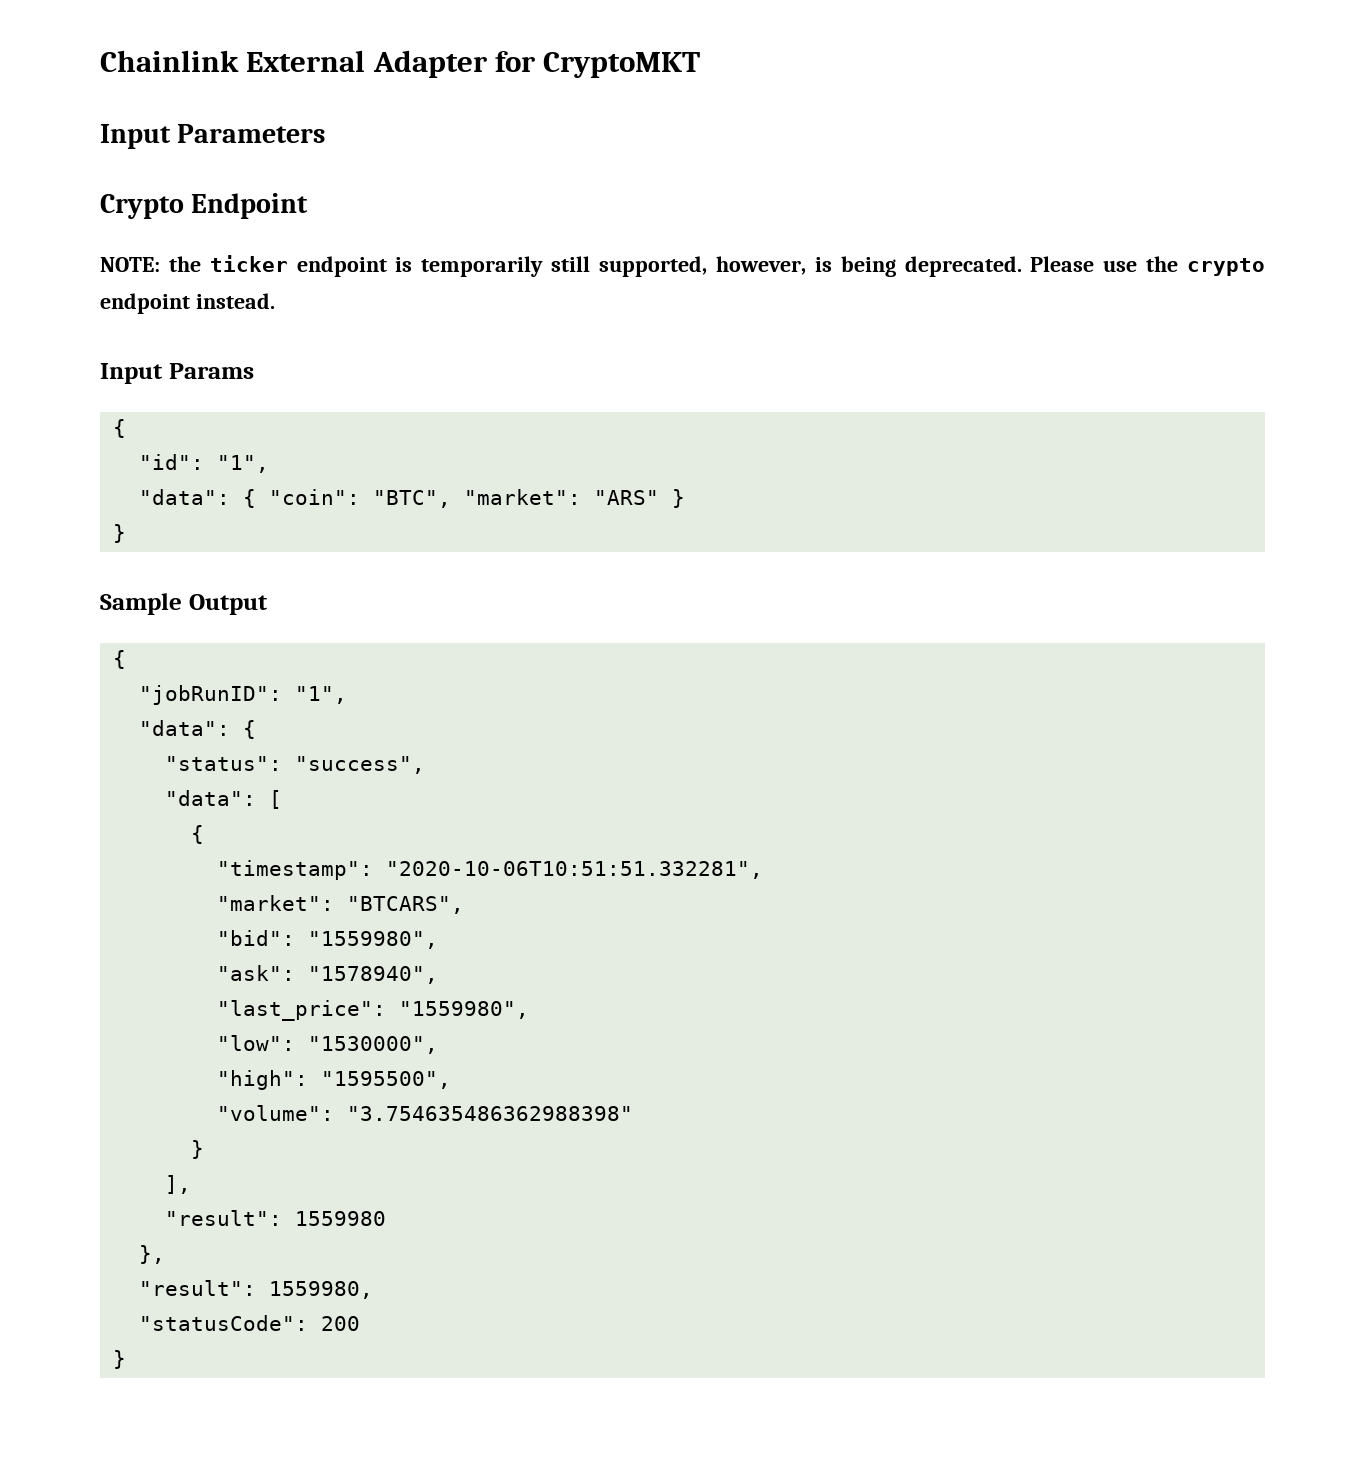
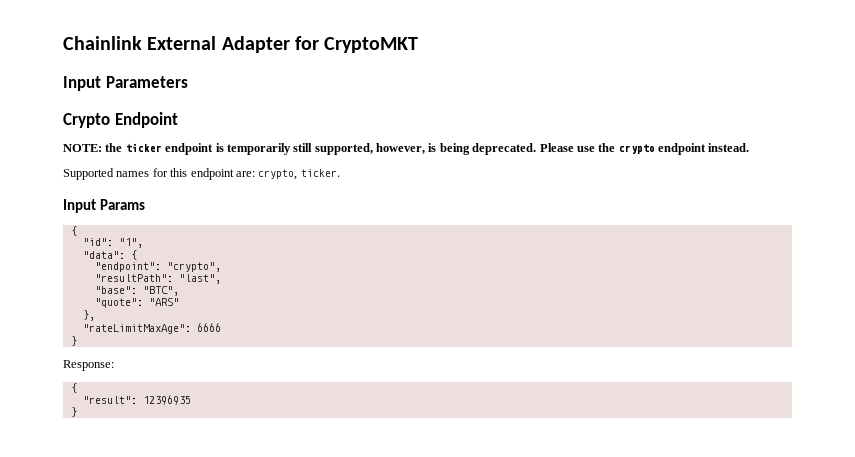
(275, 301) none -> [63,168,340,180] // Supported names for this endpoint are: crypto, ticker.
[269,489,361,505] "coin": -> [94,262,221,272] [94,274,221,284] [94,286,137,294] // "endpoint": "crypto", // "resultPath": "last", // "base":
[464,489,582,505] "market": -> [94,298,143,308] // "quote":
[672,489,686,508] [113,524,127,543] [100,593,268,615] [113,650,127,669] [139,685,348,705] [139,720,257,739] [165,756,426,774] [165,790,283,809] [191,825,205,844] [217,860,764,880] [217,895,465,914] [217,930,439,949] [217,965,439,984] [217,1000,530,1021] [217,1035,439,1054] [217,1070,452,1090] [217,1105,634,1121] [191,1140,205,1159] [165,1175,192,1194] [165,1210,387,1226] [139,1245,166,1264] [139,1280,374,1299] [139,1315,361,1331] } // } // Sample Output // { // "jobRunID": "1", // "data": { // "status": "success", // "data": [ // { // "timestamp": "2020-10-06T10:51:51.332281", // "market": "BTCARS", // "bid": "1559980", // "ask": "1578940", // "last_price": "1559980", // "low": "1530000", // "high": "1595500", // "volume": "3.754635486362988398" // } // ], // "result": 1559980 // }, // "result": 1559980, // "statusCode": 200 -> [82,310,95,321] [82,323,221,334] [70,336,77,346] [63,360,114,371] [70,383,77,393] [82,395,191,405] // }, // "rateLimitMaxAge": 6666 // } // Response: // { // "result": 12396935

